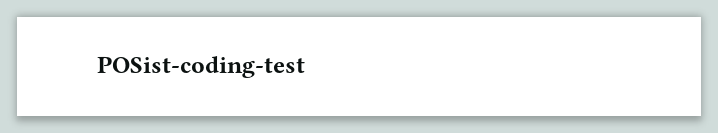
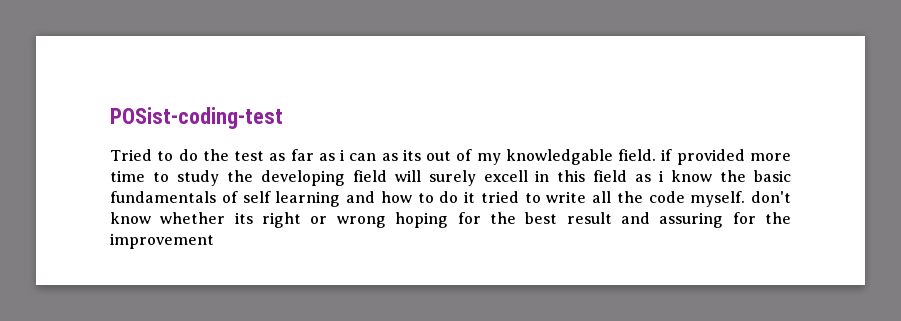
(305, 67) none -> [110,149,792,165] [110,170,791,186] [110,191,791,207] [110,212,791,228] [110,233,214,249] // Tried to do the test as far as i can as its out of my knowledgable field. if provided more time to study the developing field will surely excell in this field as i know the basic fundamentals of self learning and how to do it tried to write all the code myself. don't know whether its right or wrong hoping for the best result and assuring for the improvement

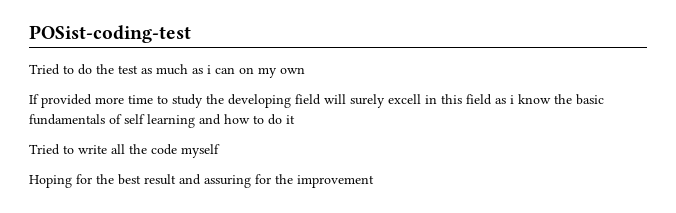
[290,149,314,161] far -> [156,64,188,75] much
[381,149,673,165] as its out of my knowledgable field. if -> [239,67,305,78] [29,94,39,104] on my own // If
[480,191,519,203] tried -> [29,144,60,155] // Tried
[690,191,791,207] [110,212,449,228] myself. don't know whether its right or wrong hoping -> [181,144,220,158] [29,175,72,188] myself // Hoping

